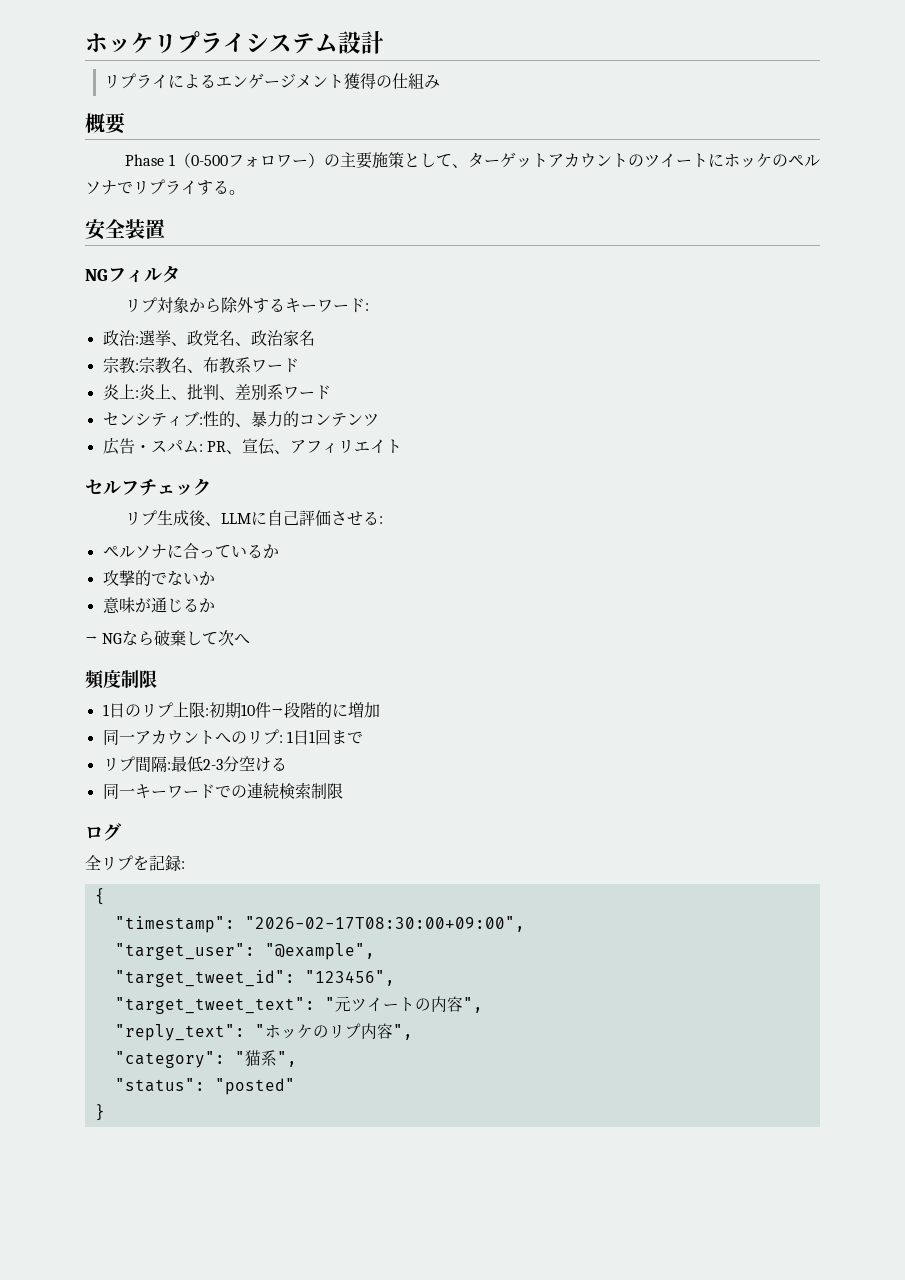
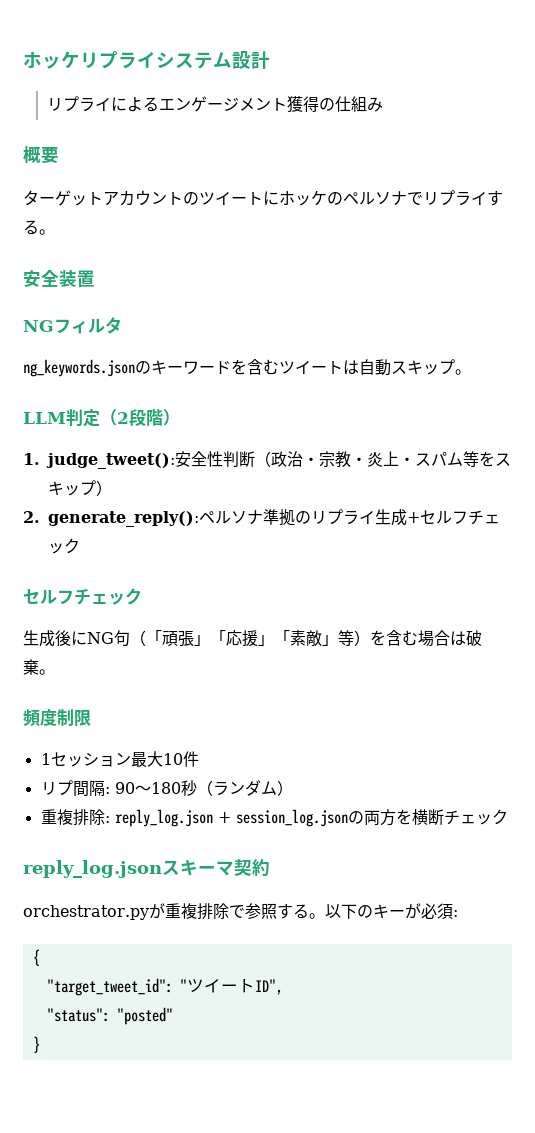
[125,152,468,169] Phase 1（0-500フォロワー）の主要施策として、 -> (59, 155) none
[125,297,370,313] [102,330,315,347] [102,357,299,374] [102,384,331,401] [102,411,379,427] [102,438,402,455] [85,478,211,496] [125,510,384,526] [102,543,279,559] [102,570,215,586] [102,597,215,614] [85,630,251,646] [85,670,157,689] [102,702,380,718] [102,729,363,745] [102,756,287,772] [102,782,343,799] [85,823,121,841] [85,855,185,871] [94,888,105,905] [114,916,525,933] [114,943,375,960] [114,970,395,987] [114,996,483,1014] [114,1023,413,1041] [114,1050,297,1068] リプ対象から除外するキーワード: // 政治:選挙、政党名、政治家名 // 宗教:宗教名、布教系ワード // 炎上:炎上、批判、差別系ワード // センシティブ:性的、暴力的コンテンツ // 広告・スパム: PR、宣伝、アフィリエイト // セルフチェック // リプ生成後、LLMに自己評価させる: // ペルソナに合っているか // 攻撃的でないか // 意味が通じるか // → NGなら破棄して次へ // 頻度制限 // 1日のリプ上限:初期10件→段階的に増加 // 同一アカウントへのリプ: 1日1回まで // リプ間隔:最低2-3分空ける // 同一キーワードでの連続検索制限 // ログ // 全リプを記録: // { // "timestamp": "2026-02-17T08:30:00+09:00", // "target_user": "@example", // "target_tweet_id": "123456", // "target_tweet_text": "元ツイートの内容", // "reply_text": "ホッケのリプ内容", // "category": "猫系", -> [23,359,471,377] [23,409,180,427] [23,451,511,469] [48,480,112,496] [23,509,500,527] [48,538,80,554] [23,588,142,605] [23,630,482,647] [23,659,55,675] [23,709,91,727] [40,751,199,767] [40,780,293,797] [40,809,508,827] [23,859,270,878] [23,903,458,920] [32,949,40,966] [46,978,283,996] ng_keywords.jsonのキーワードを含むツイートは自動スキップ。 // LLM判定（2段階） // 1. judge_tweet():安全性判断（政治・宗教・炎上・スパム等をスキップ） // 2. generate_reply():ペルソナ準拠のリプライ生成+セルフチェック // セルフチェック // 生成後にNG句（「頑張」「応援」「素敵」等）を含む場合は破棄。 // 頻度制限 // 1セッション最大10件 // リプ間隔: 90〜180秒（ランダム） // 重複排除: reply_log.json + session_log.jsonの両方を横断チェック // reply_log.jsonスキーマ契約 // orchestrator.pyが重複排除で参照する。以下のキーが必須: // { // "target_tweet_id": "ツイートID",

